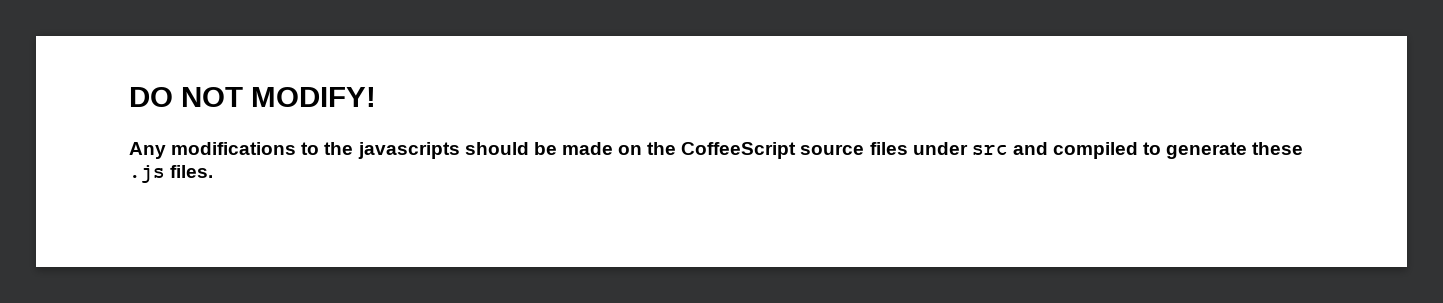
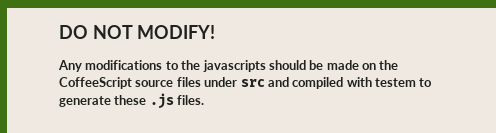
(1139, 150) none -> [346,77,416,87] with testem

